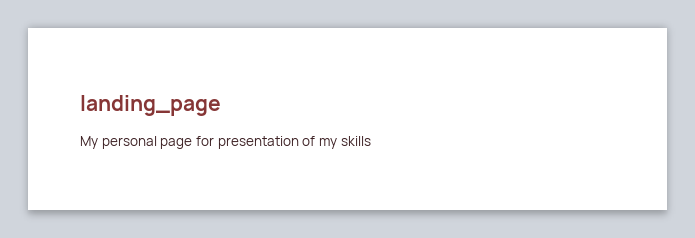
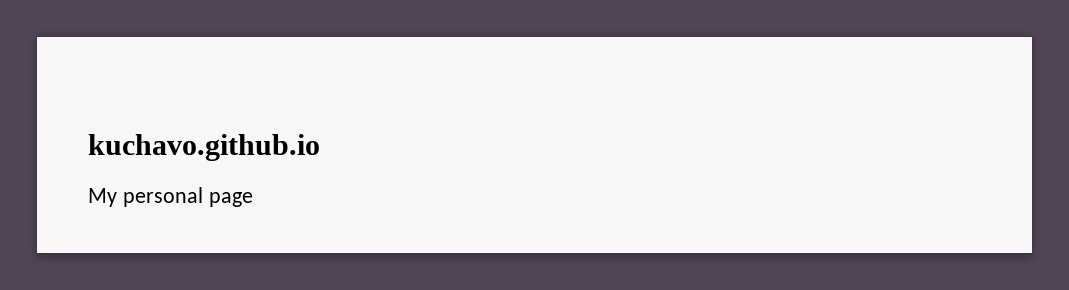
[80,95,221,116] landing_page -> [88,134,320,161] kuchavo.github.io
[195,136,371,149] for presentation of my skills -> (253, 199) none

